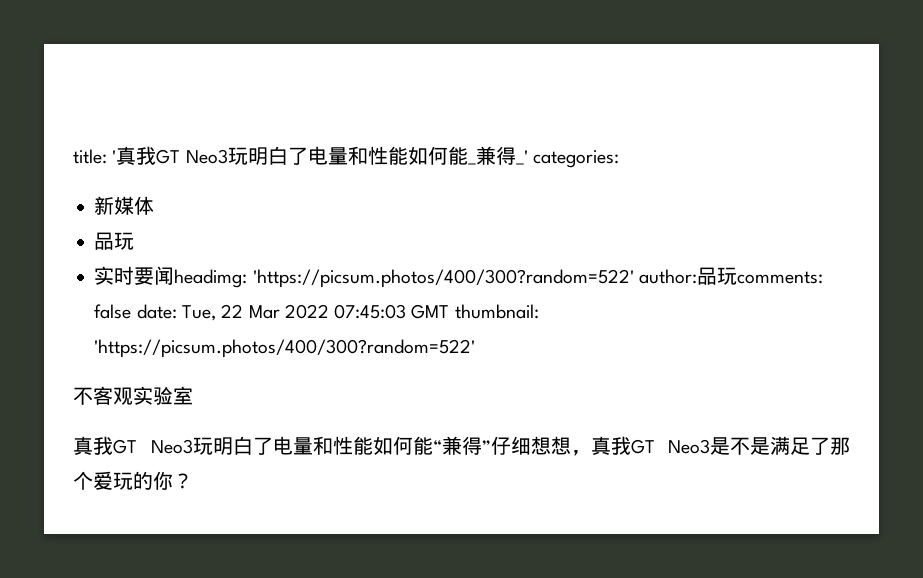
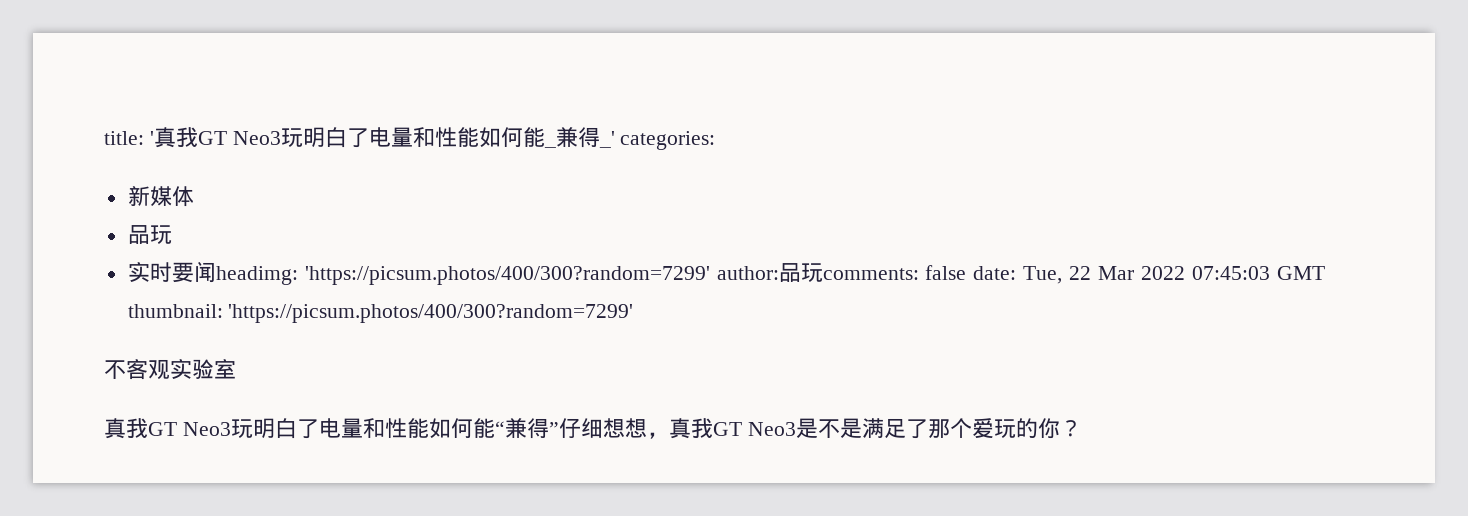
[252,269,634,288] 'https://picsum.photos/400/300?random=522' -> [304,266,710,285] 'https://picsum.photos/400/300?random=7299'
[94,339,476,358] 'https://picsum.photos/400/300?random=522' -> [228,304,634,323] 'https://picsum.photos/400/300?random=7299'

